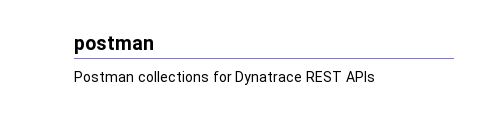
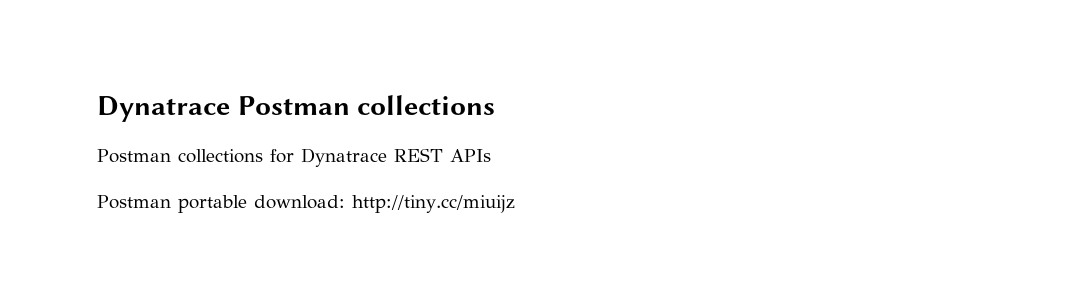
[74,36,154,54] postman -> [97,95,496,122] Dynatrace Postman collections
(375, 76) none -> [97,195,515,213] // Postman portable download: http://tiny.cc/miuijz

